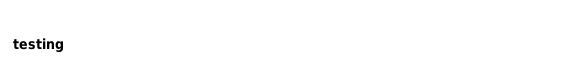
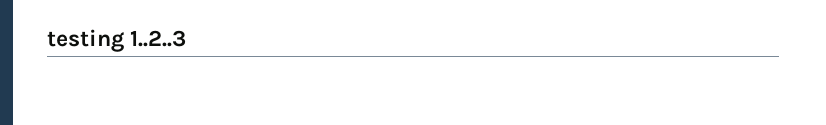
(64, 45) none -> [130,30,187,47] 1..2..3

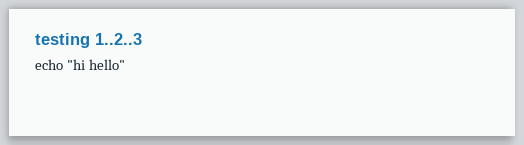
(187, 38) none -> [35,59,125,70] // echo "hi hello"

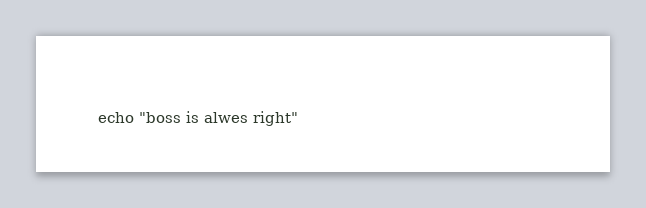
[35,33,142,48] [35,59,125,70] testing 1..2..3 // echo "hi hello" -> [98,111,298,126] echo "boss is alwes right"

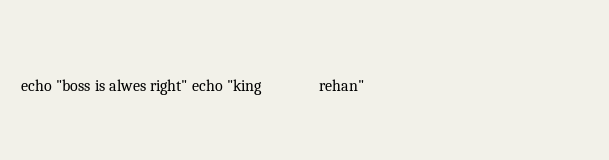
(298, 118) none -> [191,79,364,95] echo "king rehan"

